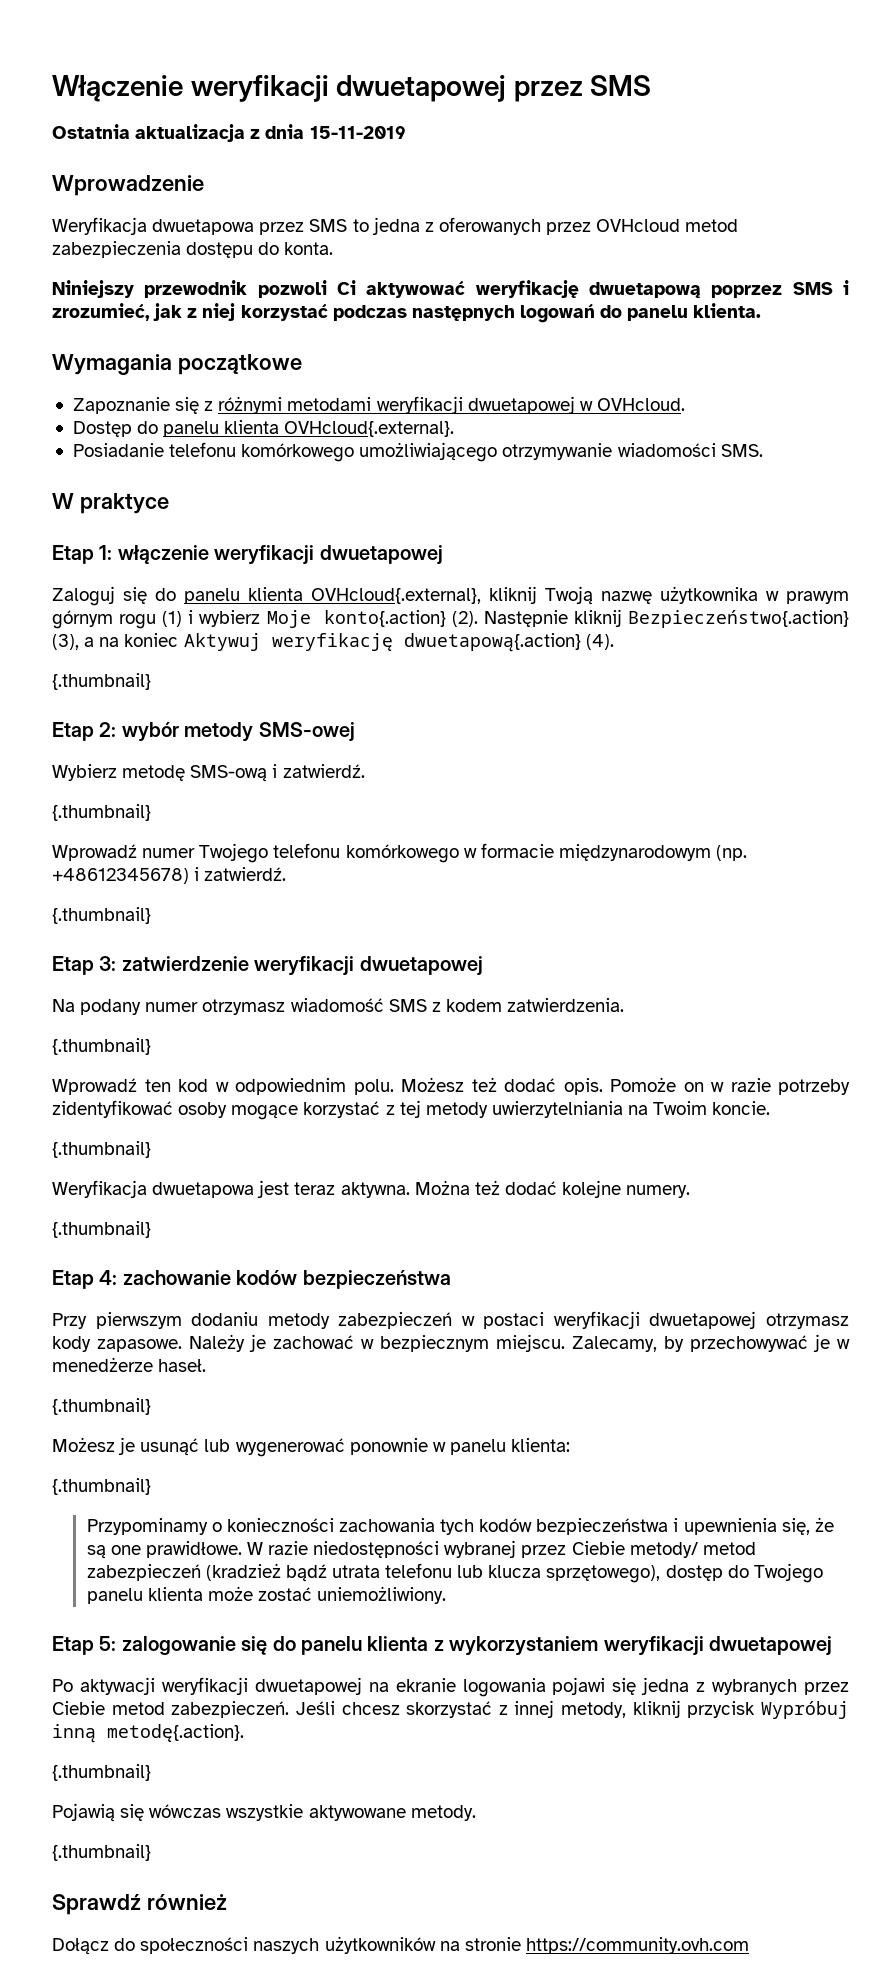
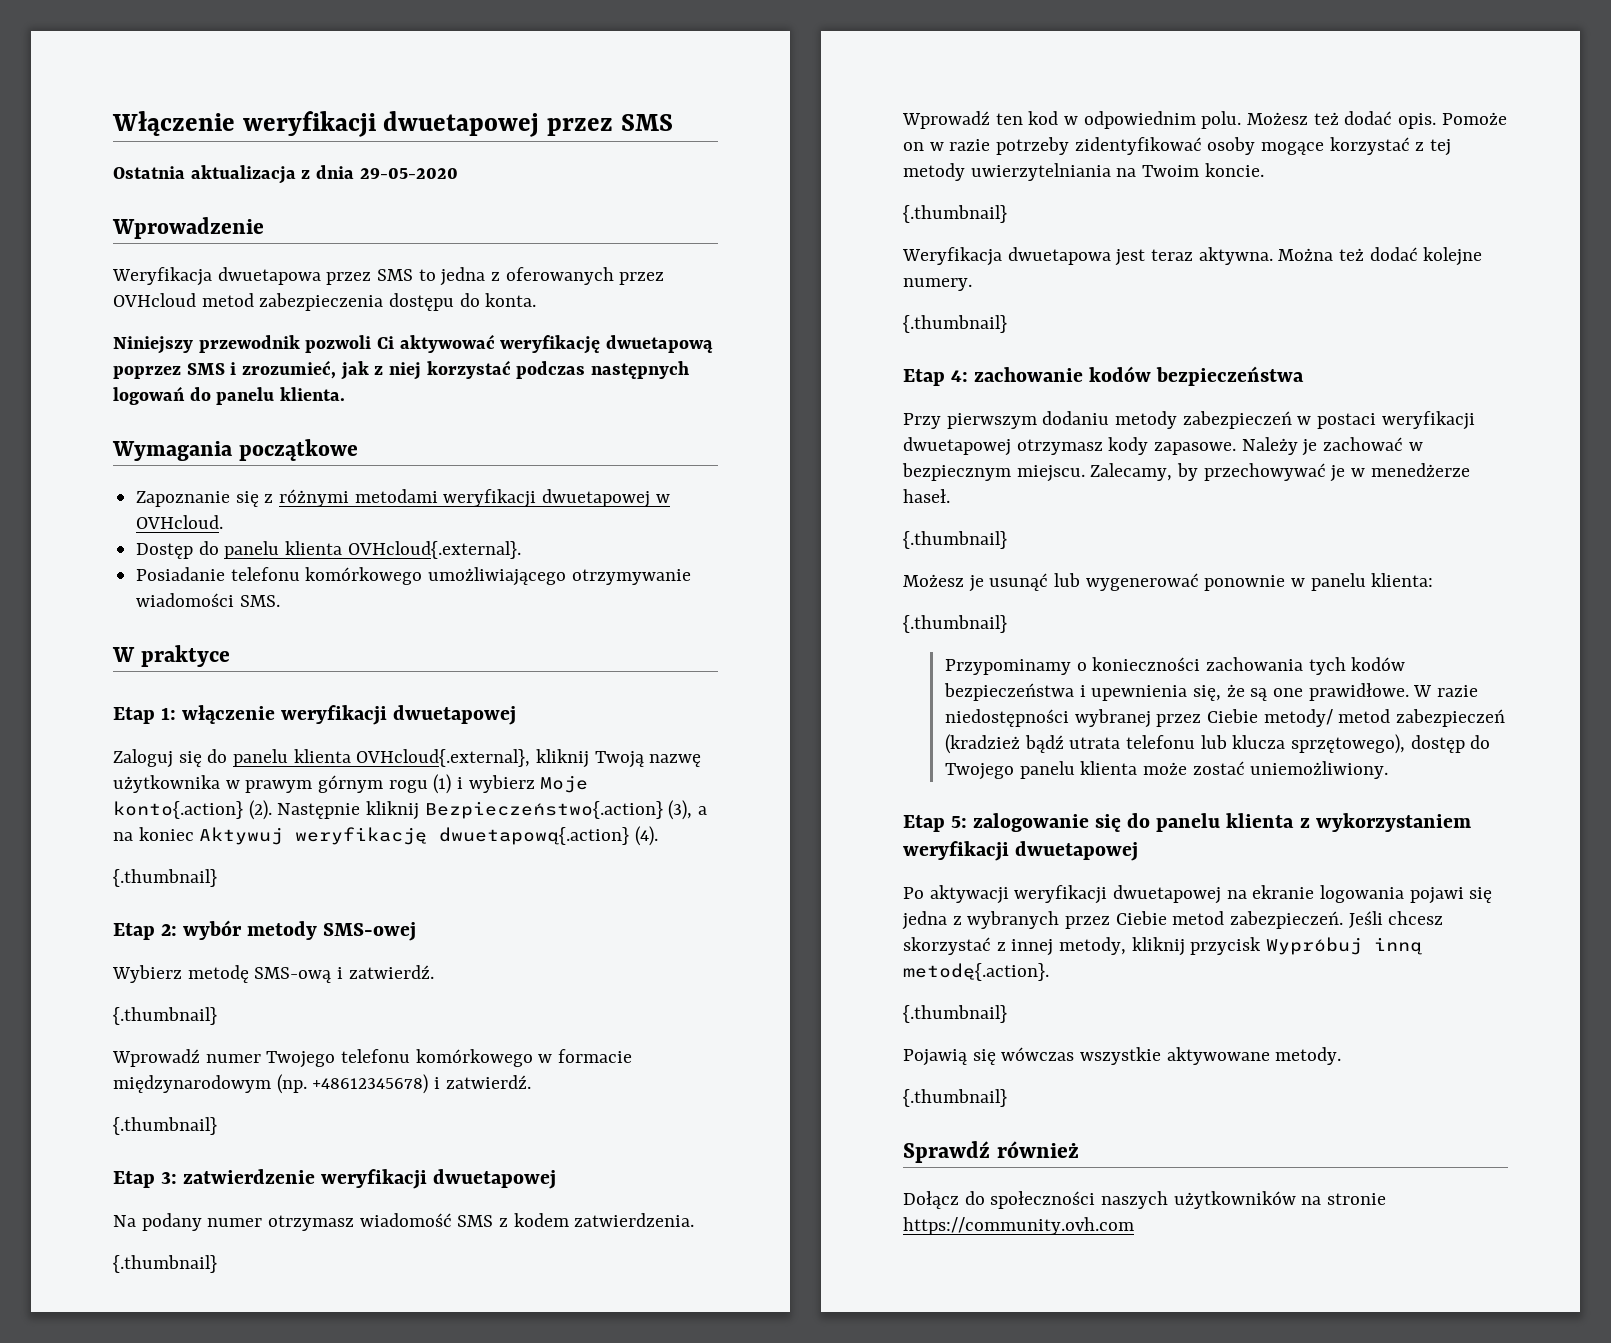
[309,126,406,139] 15-11-2019 -> [359,168,458,179] 29-05-2020

